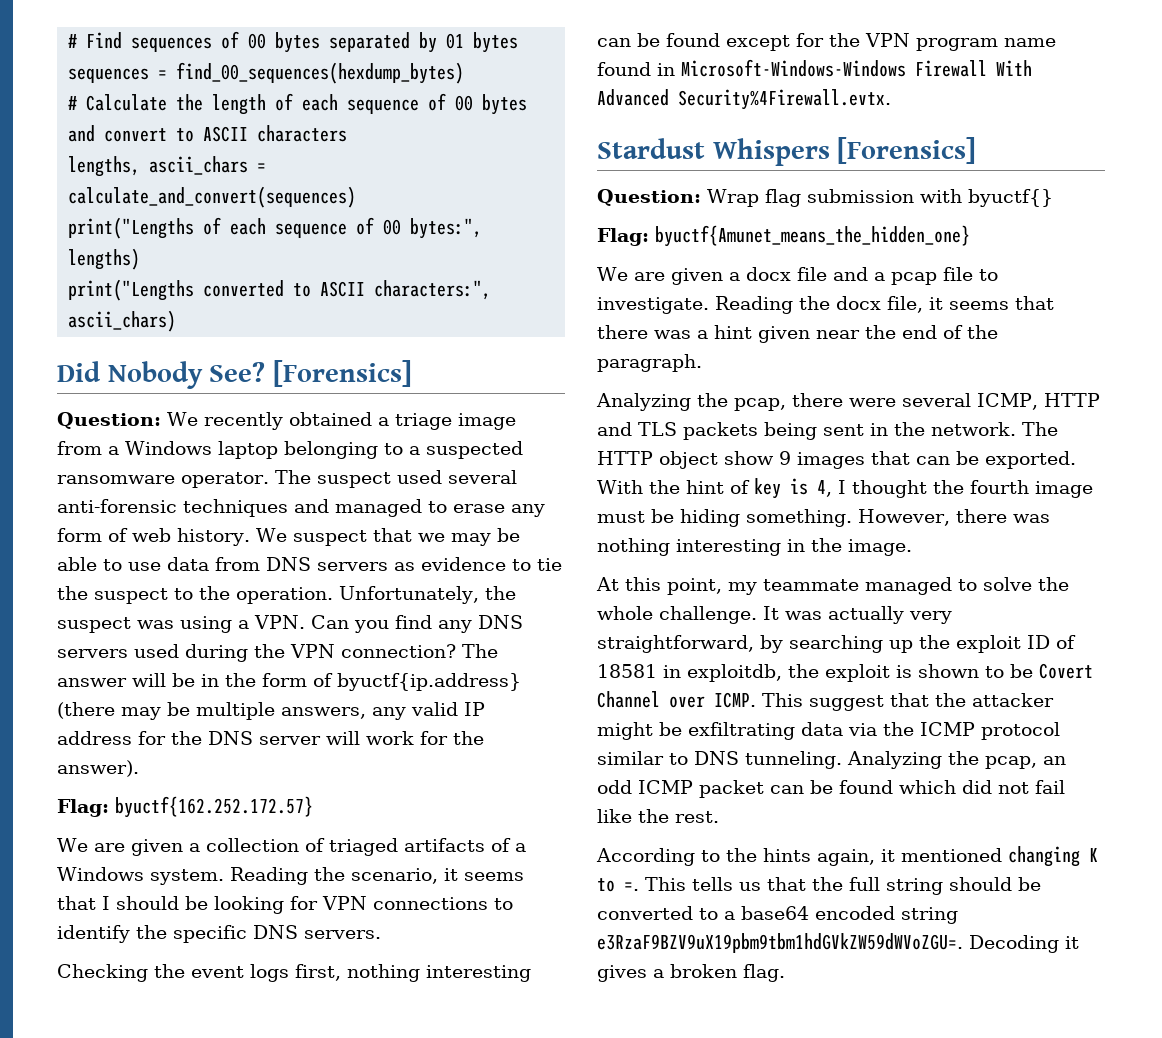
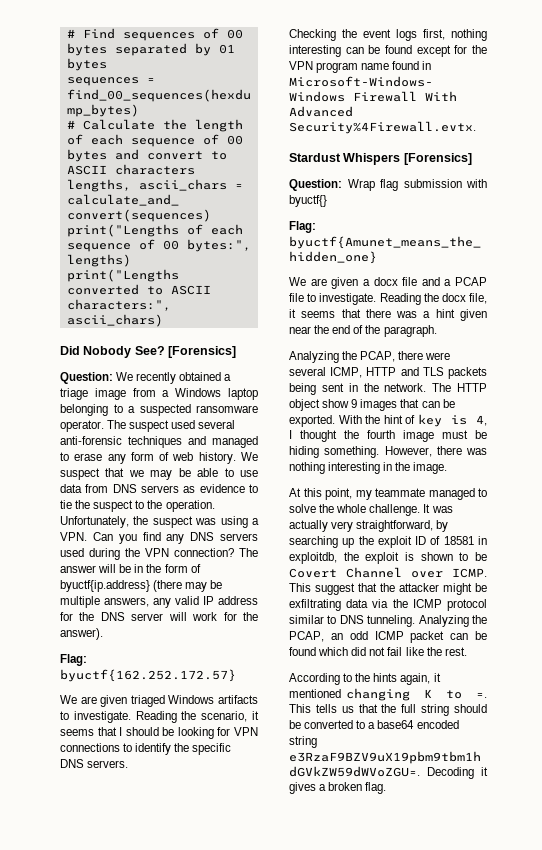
[188,838,526,856] [57,867,224,885] a collection of triaged artifacts of a Windows system. -> [130,695,258,707] [60,711,131,723] triaged Windows artifacts to investigate.
[890,272,937,285] pcap -> [455,277,487,286] PCAP
[734,398,786,411] pcap, -> [360,351,396,362] PCAP,
[985,756,1037,769] pcap, -> [289,631,324,642] PCAP,

